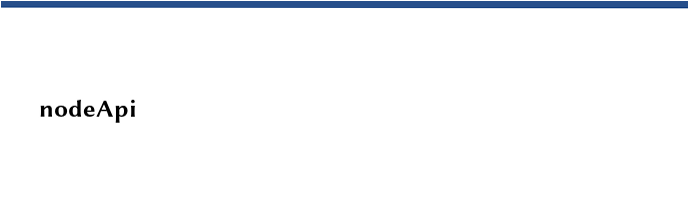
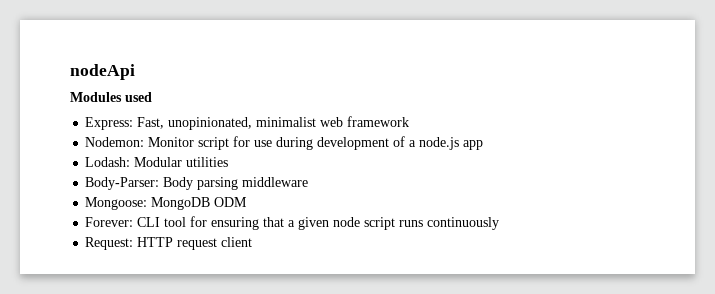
(138, 111) none -> [70,92,152,102] [85,116,410,130] [85,136,484,150] [85,157,229,167] [85,177,309,190] [85,197,248,210] [85,216,500,230] [85,237,253,250] // Modules used // Express: Fast, unopinionated, minimalist web framework // Nodemon: Monitor script for use during development of a node.js app // Lodash: Modular utilities // Body-Parser: Body parsing middleware // Mongoose: MongoDB ODM // Forever: CLI tool for ensuring that a given node script runs continuously // Request: HTTP request client

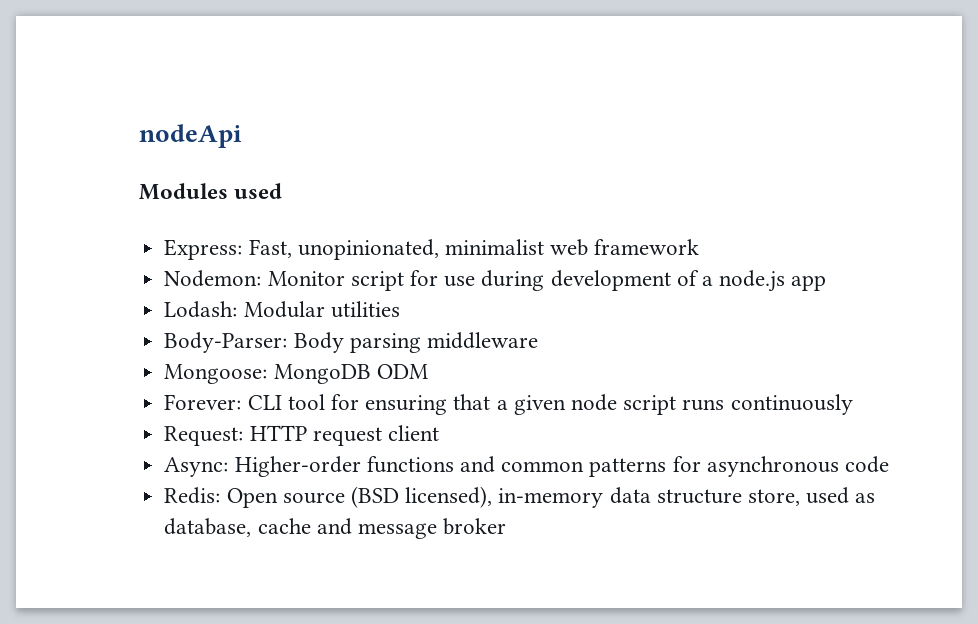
(253, 242) none -> [164,456,889,477] [164,486,876,508] [164,518,507,539] // Async: Higher-order functions and common patterns for asynchronous code // Redis: Open source (BSD licensed), in-memory data structure store, used as database, cache and message broker

